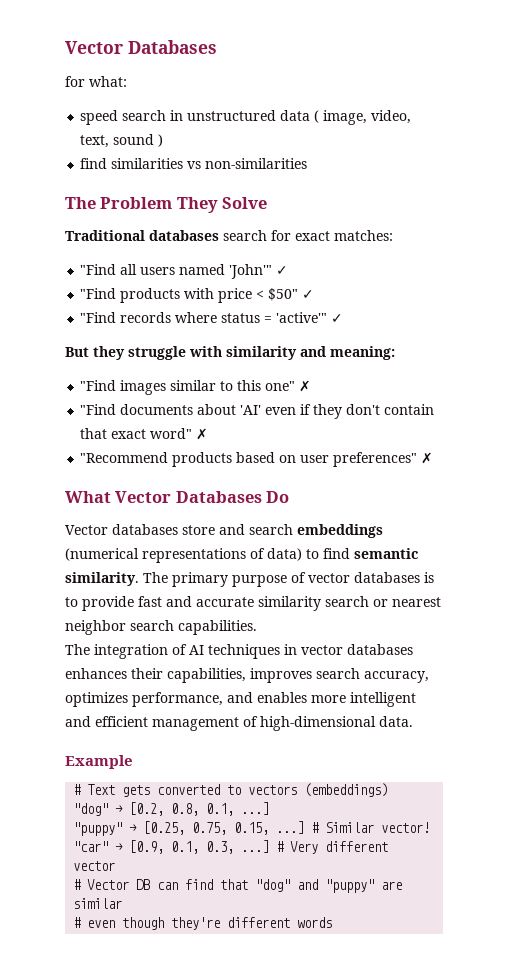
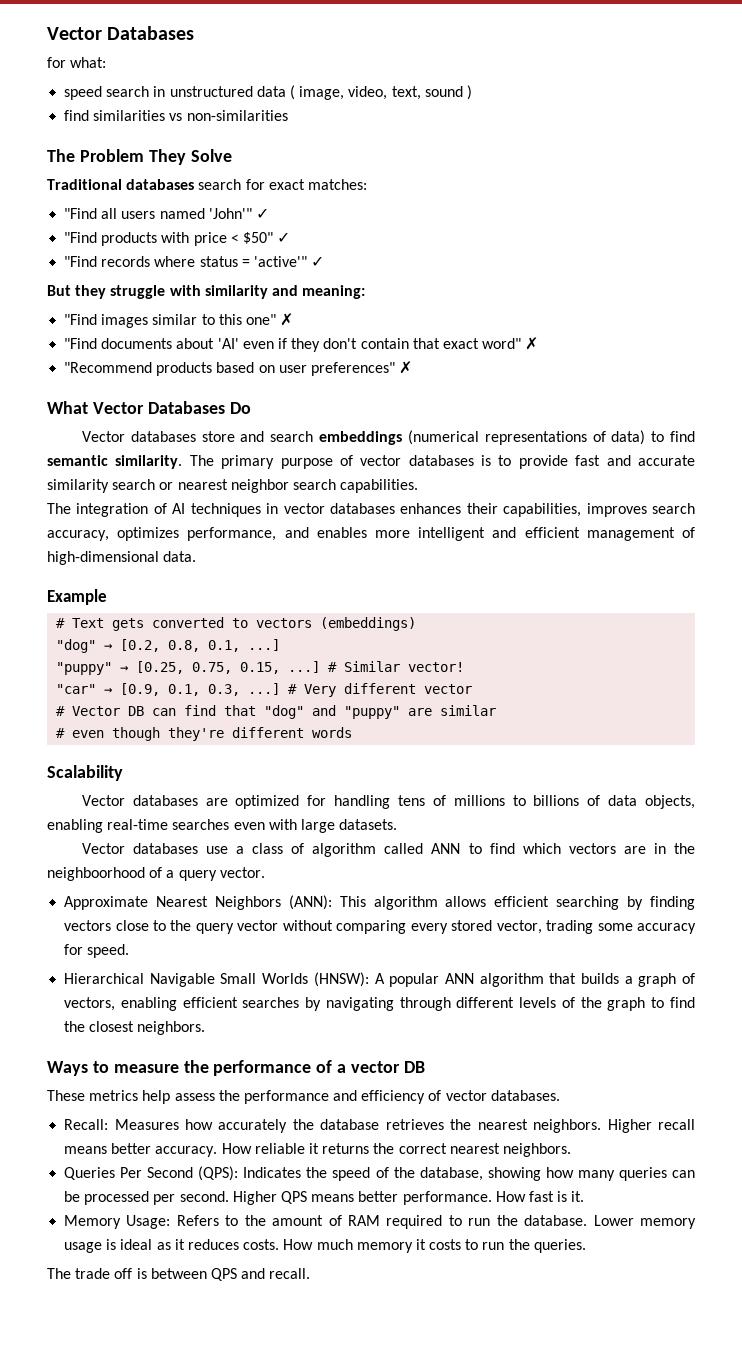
(333, 922) none -> [47,765,123,781] [81,795,695,809] [47,819,398,833] [81,843,695,857] [47,867,265,881] [64,895,695,910] [64,920,697,934] [64,944,130,958] [64,972,695,987] [64,997,696,1011] [64,1021,206,1035] [47,1060,425,1076] [47,1090,560,1104] [64,1119,695,1133] [64,1143,571,1157] [64,1166,695,1181] [64,1191,585,1205] [64,1215,696,1229] [64,1239,586,1253] [47,1268,311,1281] // Scalability // Vector databases are optimized for handling tens of millions to billions of data objects, enabling real-time searches even with large datasets. // Vector databases use a class of algorithm called ANN to find which vectors are in the neighboorhood of a query vector. // Approximate Nearest Neighbors (ANN): This algorithm allows efficient searching by finding vectors close to the query vector without comparing every stored vector, trading some accuracy for speed. // Hierarchical Navigable Small Worlds (HNSW): A popular ANN algorithm that builds a graph of vectors, enabling efficient searches by navigating through different levels of the graph to find the closest neighbors. // Ways to measure the performance of a vector DB // These metrics help assess the performance and efficiency of vector databases. // Recall: Measures how accurately the database retrieves the nearest neighbors. Higher recall means better accuracy. How reliable it returns the correct nearest neighbors. // Queries Per Second (QPS): Indicates the speed of the database, showing how many queries can be processed per second. Higher QPS means better performance. How fast is it. // Memory Usage: Refers to the amount of RAM required to run the database. Lower memory usage is ideal as it reduces costs. How much memory it costs to run the queries. // The trade off is between QPS and recall.

